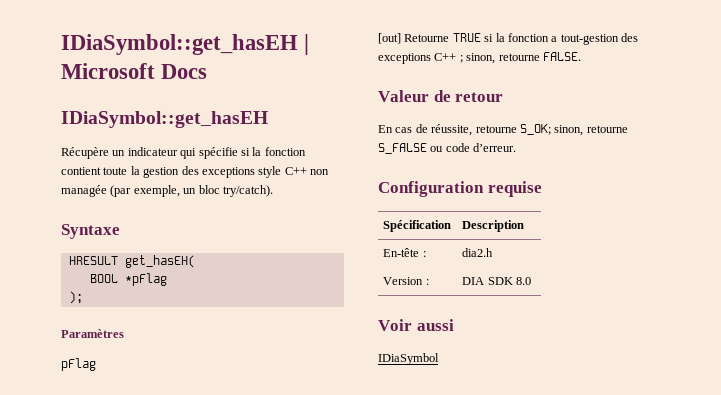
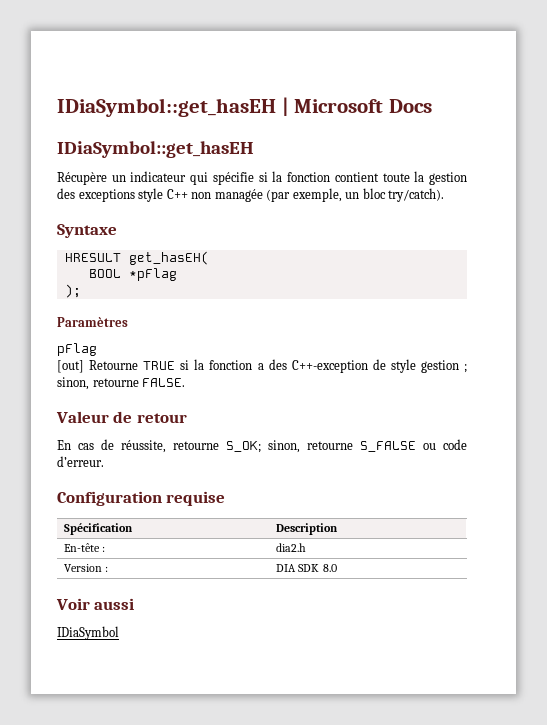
[560,33,638,45] [378,53,457,64] tout-gestion des exceptions C++ -> [268,359,459,373] des C++-exception de style gestion

